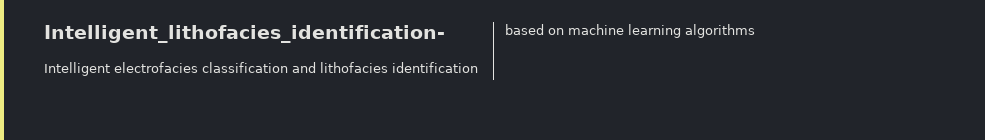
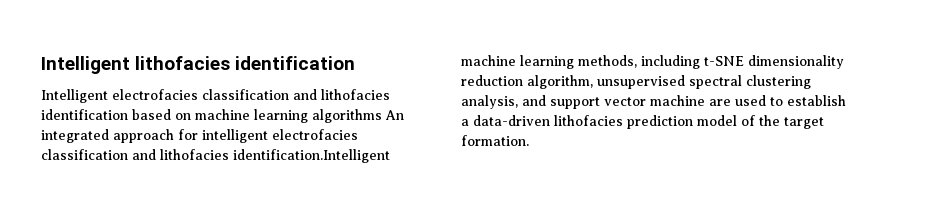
[44,25,445,43] Intelligent_lithofacies_identification- -> [41,56,356,74] Intelligent lithofacies identification
(755, 31) none -> [385,110,404,120] [41,129,358,143] [41,149,390,163] [461,55,844,69] [461,75,811,89] [461,95,846,109] [461,115,824,129] [461,135,529,146] An integrated approach for intelligent electrofacies classification and lithofacies identification.Intelligent machine learning methods, including t-SNE dimensionality reduction algorithm, unsupervised spectral clustering analysis, and support vector machine are used to establish a data-driven lithofacies prediction model of the target formation.

